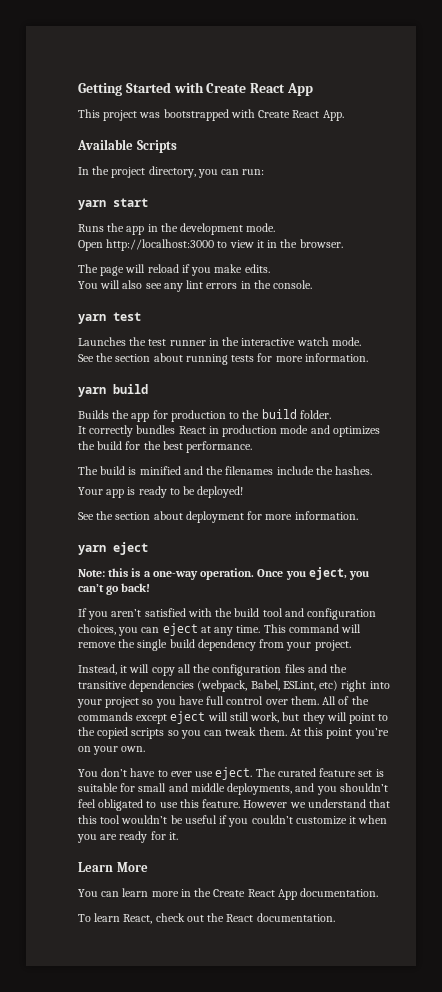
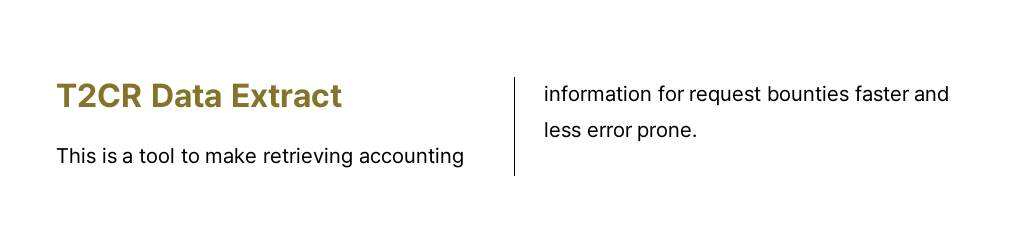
[78,82,313,96] [78,109,344,121] [77,139,177,153] [78,166,265,178] [78,198,148,210] [78,223,276,235] [78,239,343,251] [78,264,270,276] [78,280,313,292] [78,312,141,324] [78,337,361,346] [78,353,368,365] [78,384,148,397] [78,409,331,422] [78,425,380,437] [78,441,253,453] [78,466,373,475] [78,486,244,498] [78,511,358,523] [78,542,148,555] [78,567,370,580] [78,583,151,595] [78,608,377,620] [78,623,362,636] [78,639,351,651] [78,664,348,676] [78,680,390,692] [77,696,369,708] [78,711,389,724] [78,727,389,739] [78,746,146,755] [78,767,384,780] [78,783,388,795] [78,799,391,811] [78,815,388,827] [77,831,178,843] [78,862,148,872] [78,888,379,900] [78,913,335,924] Getting Started with Create React App // This project was bootstrapped with Create React App. // Available Scripts // In the project directory, you can run: // yarn start // Runs the app in the development mode. // Open http://localhost:3000 to view it in the browser. // The page will reload if you make edits. // You will also see any lint errors in the console. // yarn test // Launches the test runner in the interactive watch mode. // See the section about running tests for more information. // yarn build // Builds the app for production to the build folder. // It correctly bundles React in production mode and optimizes the build for the best performance. // The build is minified and the filenames include the hashes. // Your app is ready to be deployed! // See the section about deployment for more information. // yarn eject // Note: this is a one-way operation. Once you eject, you can’t go back! // If you aren’t satisfied with the build tool and configuration choices, you can eject at any time. This command will remove the single build dependency from your project. // Instead, it will copy all the configuration files and the transitive dependencies (webpack, Babel, ESLint, etc) right into your project so you have full control over them. All of the commands except eject will still work, but they will point to the copied scripts so you can tweak them. At this point you’re on your own. // You don’t have to ever use eject. The curated feature set is suitable for small and middle deployments, and you shouldn’t feel obligated to use this feature. However we understand that this tool wouldn’t be useful if you couldn’t customize it when you are ready for it. // Learn More // You can learn more in the Create React App documentation. // To learn React, check out the React documentation. -> [56,83,342,108] [56,147,464,168] [544,85,950,106] [544,122,698,142] T2CR Data Extract // This is a tool to make retrieving accounting information for request bounties faster and less error prone.

